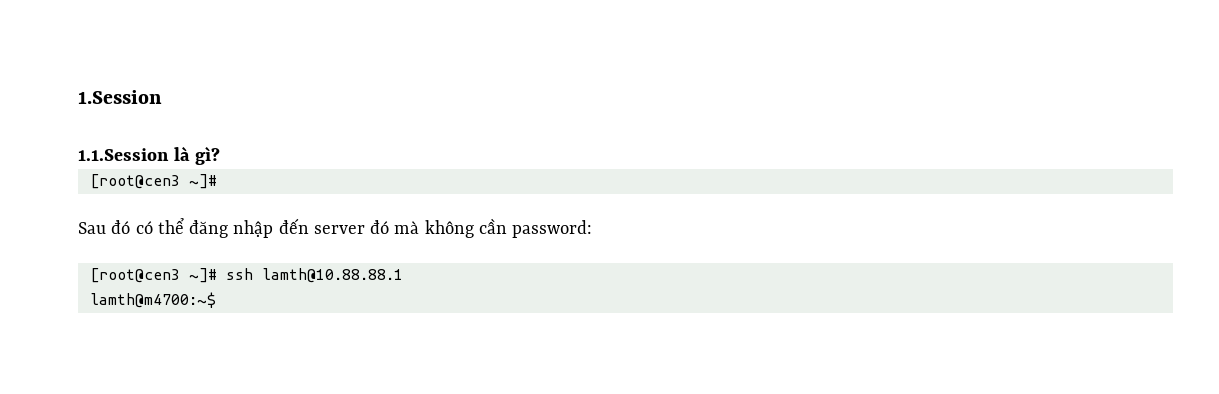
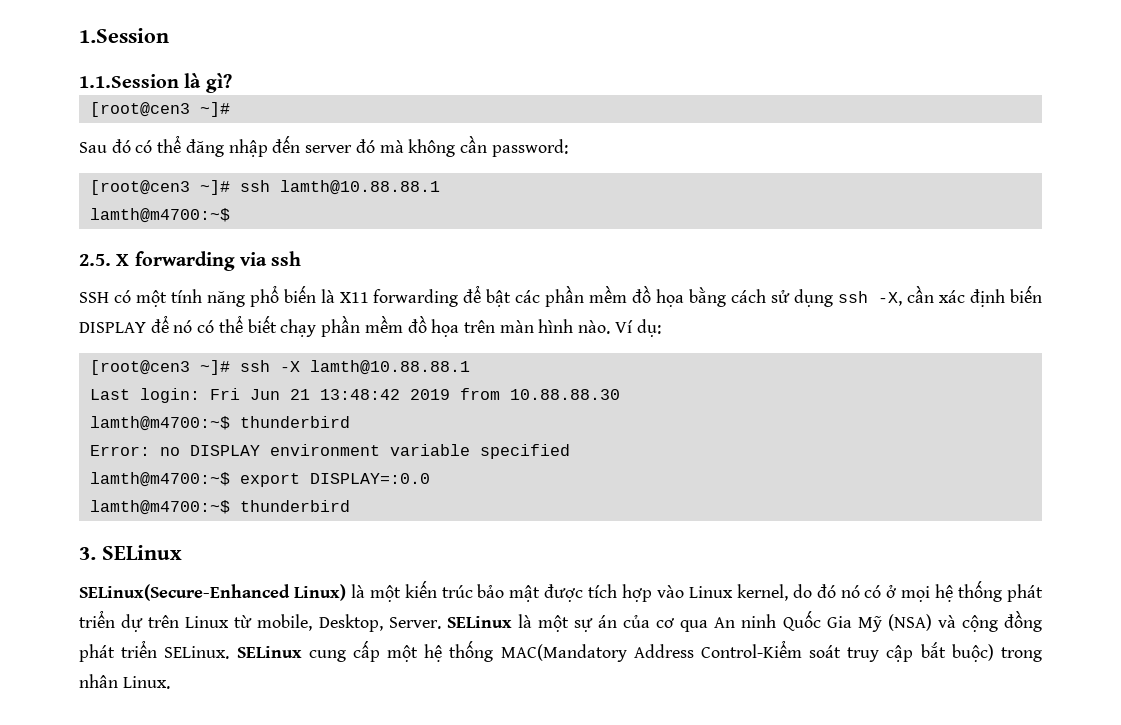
(216, 300) none -> [79,251,302,271] [79,285,1042,307] [79,315,661,337] [89,360,470,375] [89,388,620,403] [89,416,350,431] [89,444,570,459] [89,472,430,487] [89,500,350,515] [79,545,182,560] [79,580,1043,602] [79,610,1043,632] [79,640,1042,662] [79,674,170,689] // 2.5. X forwarding via ssh // SSH có một tính năng phổ biến là X11 forwarding để bật các phần mềm đồ họa bằng cách sử dụng ssh -X, cần xác định biến DISPLAY để nó có thể biết chạy phần mềm đồ họa trên màn hình nào. Ví dụ: // [root@cen3 ~]# ssh -X lamth@10.88.88.1 // Last login: Fri Jun 21 13:48:42 2019 from 10.88.88.30 // lamth@m4700:~$ thunderbird // Error: no DISPLAY environment variable specified // lamth@m4700:~$ export DISPLAY=:0.0 // lamth@m4700:~$ thunderbird // 3. SELinux // SELinux(Secure-Enhanced Linux) là một kiến trúc bảo mật được tích hợp vào Linux kernel, do đó nó có ở mọi hệ thống phát triển dự trên Linux từ mobile, Desktop, Server. SELinux là một sự án của cơ qua An ninh Quốc Gia Mỹ (NSA) và cộng đồng phát triển SELinux. SELinux cung cấp một hệ thống MAC(Mandatory Address Control-Kiểm soát truy cập bắt buộc) trong nhân Linux.

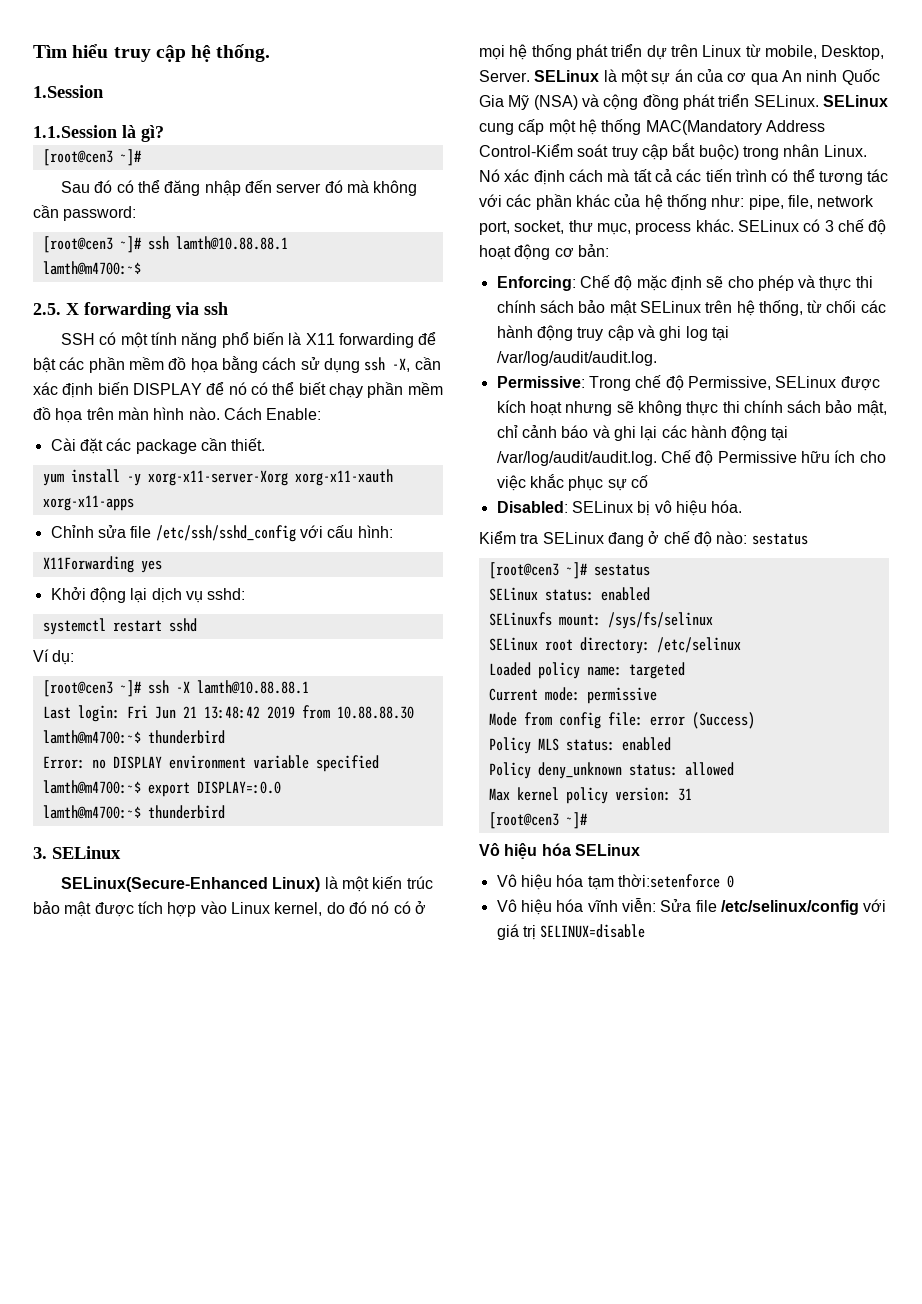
(79, 35) none -> [33,44,271,62] Tìm hiểu truy cập hệ thống. //
(611, 327) none -> [223,407,322,420] [50,438,266,454] [42,469,393,486] [42,495,134,511] [50,525,393,542] [42,556,162,573] [50,587,246,603] [42,618,197,635] Cách Enable: // Cài đặt các package cần thiết. // yum install -y xorg-x11-server-Xorg xorg-x11-xauth xorg-x11-apps // Chỉnh sửa file /etc/ssh/sshd_config với cấu hình: // X11Forwarding yes // Khởi động lại dịch vụ sshd: // systemctl restart sshd //
(170, 682) none -> [479,169,889,185] [479,194,875,210] [479,219,887,235] [479,244,609,260] [496,275,873,291] [496,300,886,316] [496,325,729,341] [496,351,657,366] [496,375,880,391] [496,400,887,416] [496,425,789,441] [496,450,886,466] [496,474,648,491] [496,500,743,516] [479,531,808,547] [488,562,650,579] [488,587,650,601] [488,612,713,629] [488,637,741,654] [488,662,685,679] [488,687,657,704] [488,712,755,729] [488,737,671,754] [488,762,734,779] [488,787,692,804] [488,812,588,829] [479,843,640,859] [496,874,734,890] [496,898,887,915] [496,924,646,940] Nó xác định cách mà tất cả các tiến trình có thể tương tác với các phần khác của hệ thống như: pipe, file, network port, socket, thư mục, process khác. SELinux có 3 chế độ hoạt động cơ bản: // Enforcing: Chế độ mặc định sẽ cho phép và thực thi chính sách bảo mật SELinux trên hệ thống, từ chối các hành động truy cập và ghi log tại /var/log/audit/audit.log. // Permissive: Trong chế độ Permissive, SELinux được kích hoạt nhưng sẽ không thực thi chính sách bảo mật, chỉ cảnh báo và ghi lại các hành động tại /var/log/audit/audit.log. Chế độ Permissive hữu ích cho việc khắc phục sự cố // Disabled: SELinux bị vô hiệu hóa. // Kiểm tra SELinux đang ở chế độ nào: sestatus // [root@cen3 ~]# sestatus // SELinux status: enabled // SELinuxfs mount: /sys/fs/selinux // SELinux root directory: /etc/selinux // Loaded policy name: targeted // Current mode: permissive // Mode from config file: error (Success) // Policy MLS status: enabled // Policy deny_unknown status: allowed // Max kernel policy version: 31 // [root@cen3 ~]# // Vô hiệu hóa SELinux // Vô hiệu hóa tạm thời:setenforce 0 // Vô hiệu hóa vĩnh viễn: Sửa file /etc/selinux/config với giá trị SELINUX=disable

